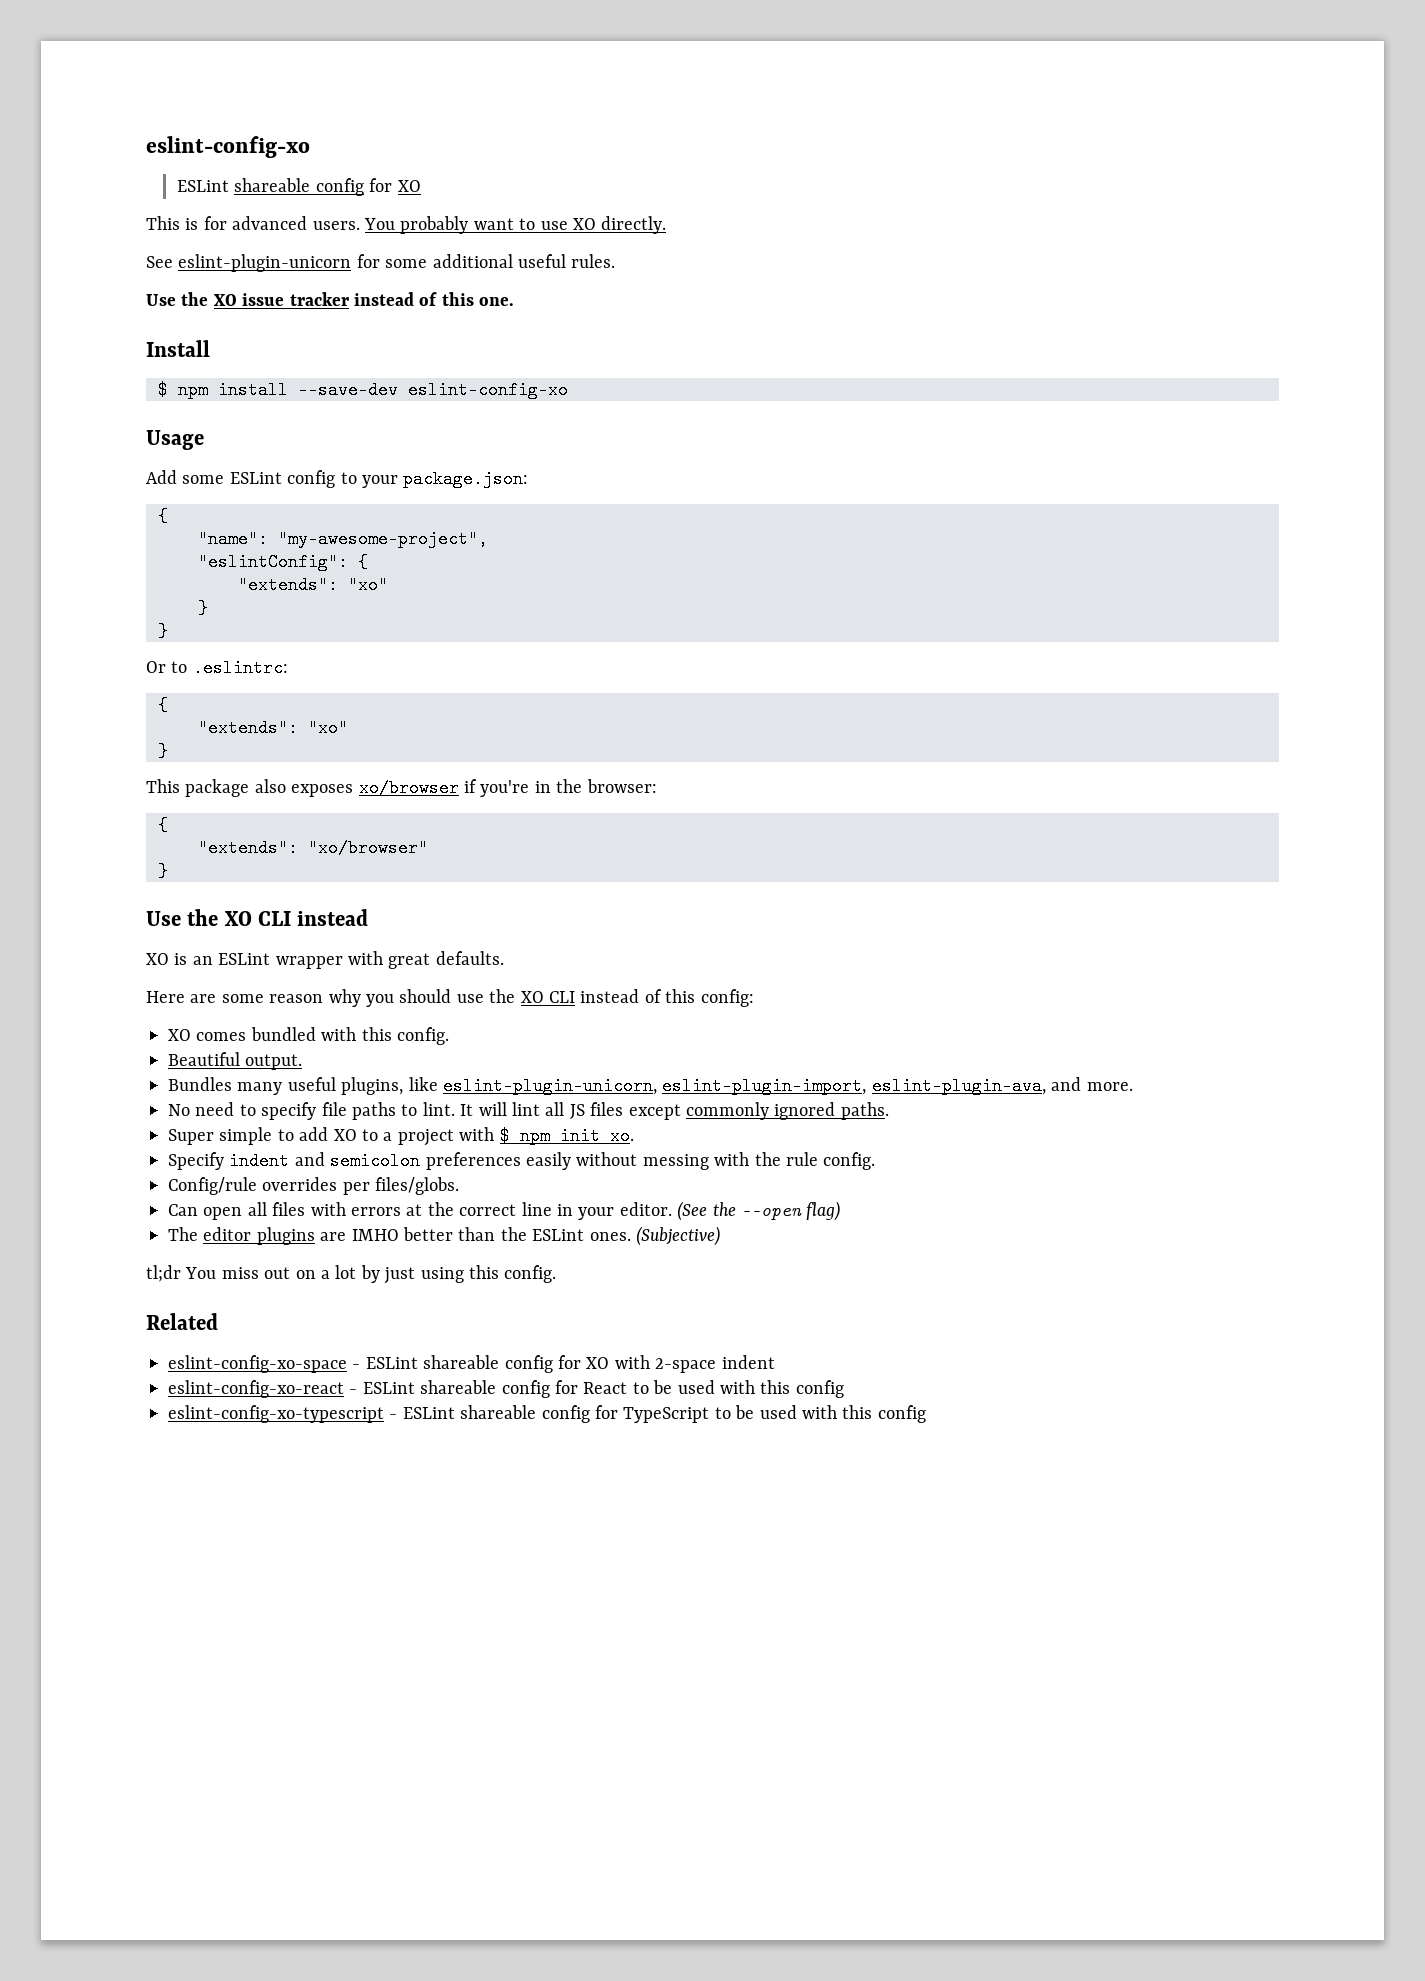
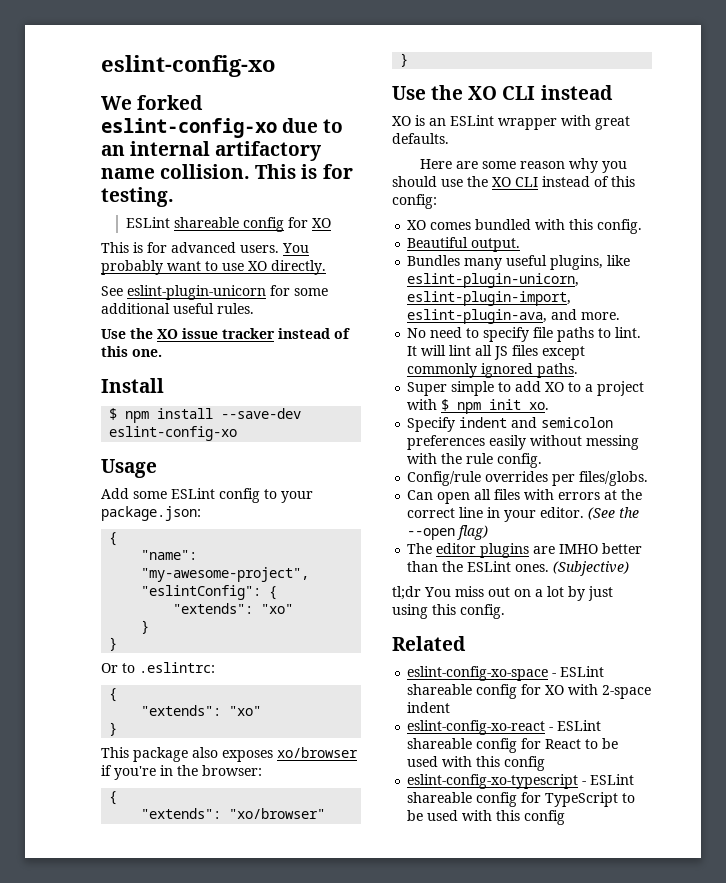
[146,136,310,158] eslint-config-xo -> [101,55,275,77] [101,95,204,110] [101,118,344,138] [101,141,322,161] [101,164,353,179] [101,187,174,207] eslint-config-xo // We forked eslint-config-xo due to an internal artifactory name collision. This is for testing.

